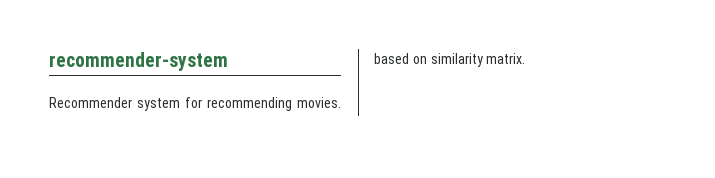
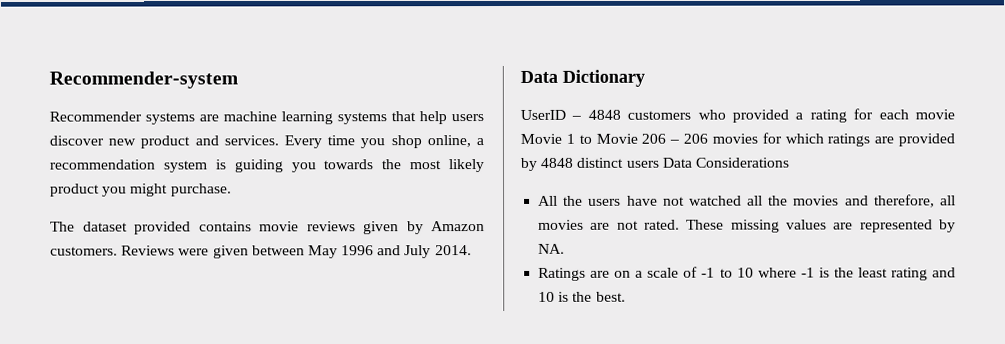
[49,52,228,71] recommender-system -> [49,71,238,89] Recommender-system
[137,97,341,111] [374,53,526,67] system for recommending movies. based on similarity matrix. -> [145,111,484,125] [49,135,484,149] [49,159,485,173] [50,183,232,197] [50,221,485,235] [50,245,472,259] [520,69,645,87] [520,108,955,123] [520,132,955,147] [520,157,789,171] [538,194,956,208] [538,219,956,233] [538,243,566,254] [538,266,956,281] [538,291,626,302] systems are machine learning systems that help users discover new product and services. Every time you shop online, a recommendation system is guiding you towards the most likely product you might purchase. // The dataset provided contains movie reviews given by Amazon customers. Reviews were given between May 1996 and July 2014. // Data Dictionary // UserID – 4848 customers who provided a rating for each movie Movie 1 to Movie 206 – 206 movies for which ratings are provided by 4848 distinct users Data Considerations // All the users have not watched all the movies and therefore, all movies are not rated. These missing values are represented by NA. // Ratings are on a scale of -1 to 10 where -1 is the least rating and 10 is the best.

